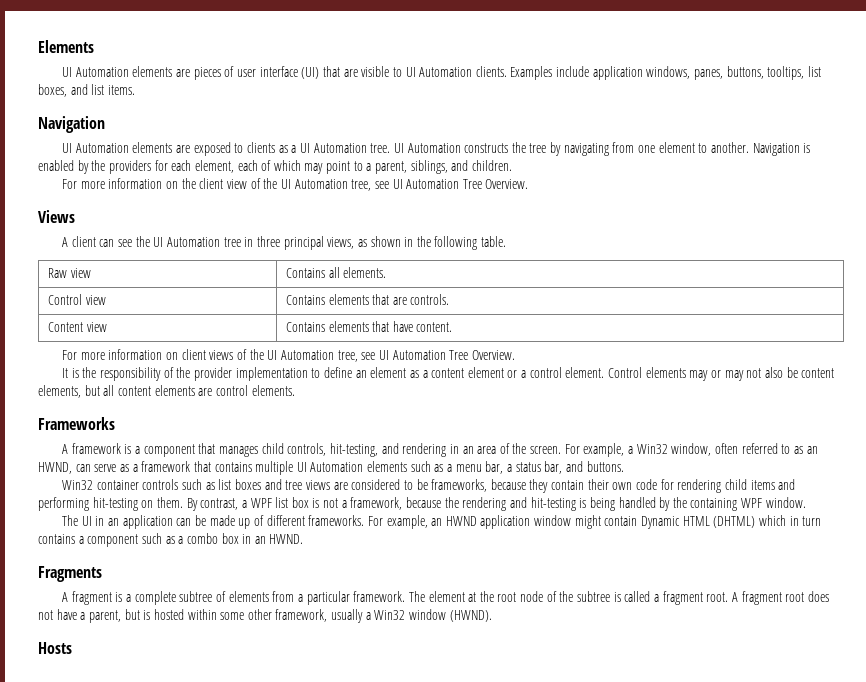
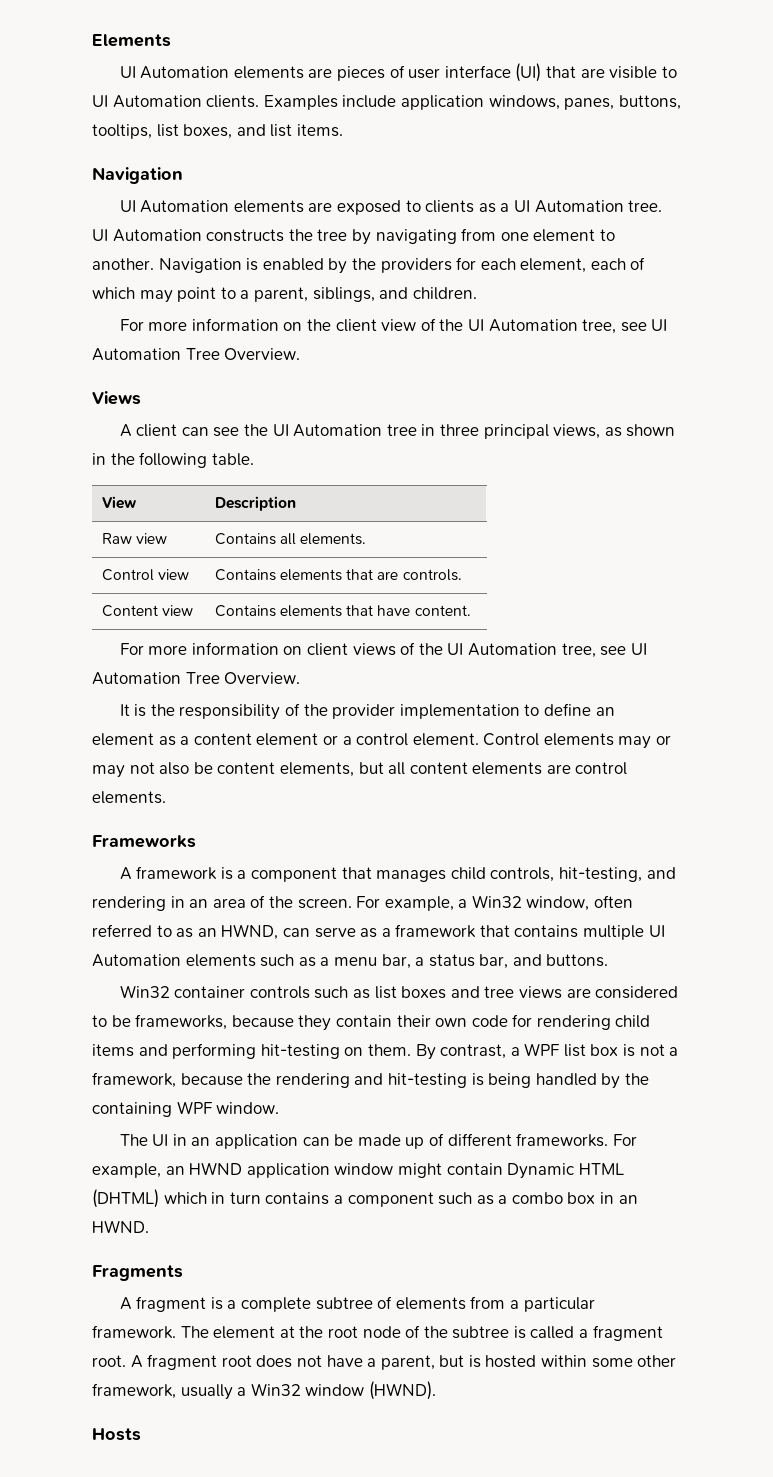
(507, 241) none -> [101,496,136,509] [214,496,296,511] // View | Description

